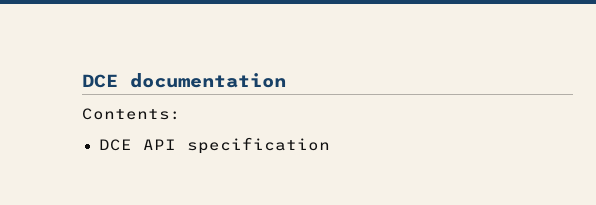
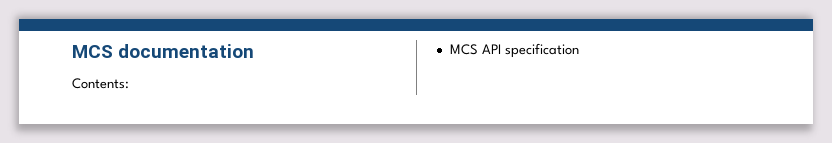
[82,74,118,88] DCE -> [72,45,113,58] MCS
[98,139,132,151] DCE -> [449,44,478,55] MCS

